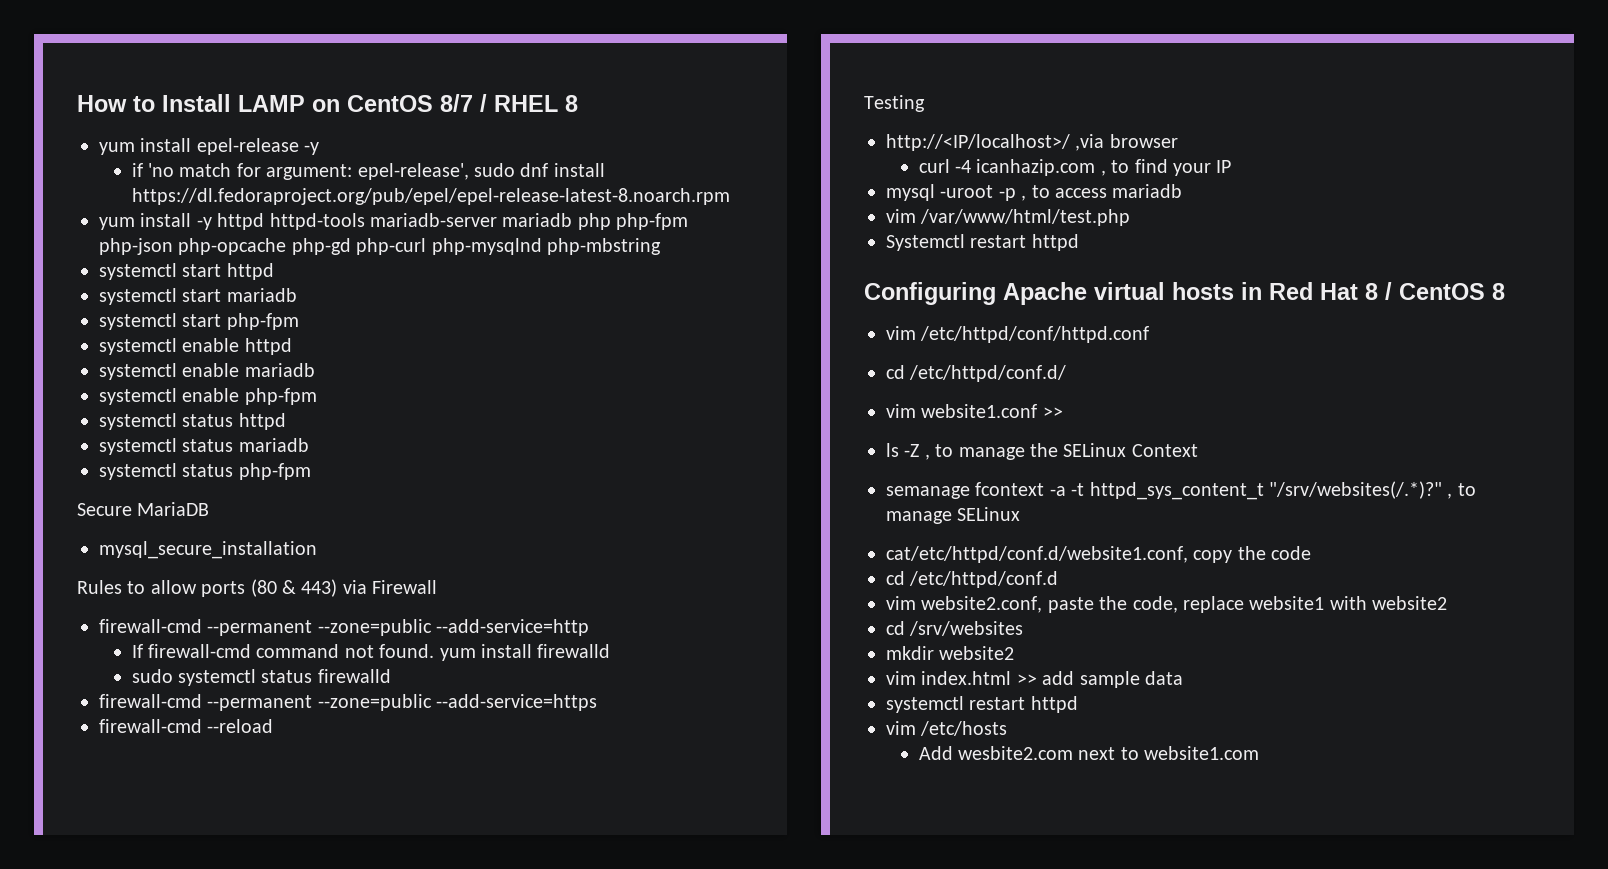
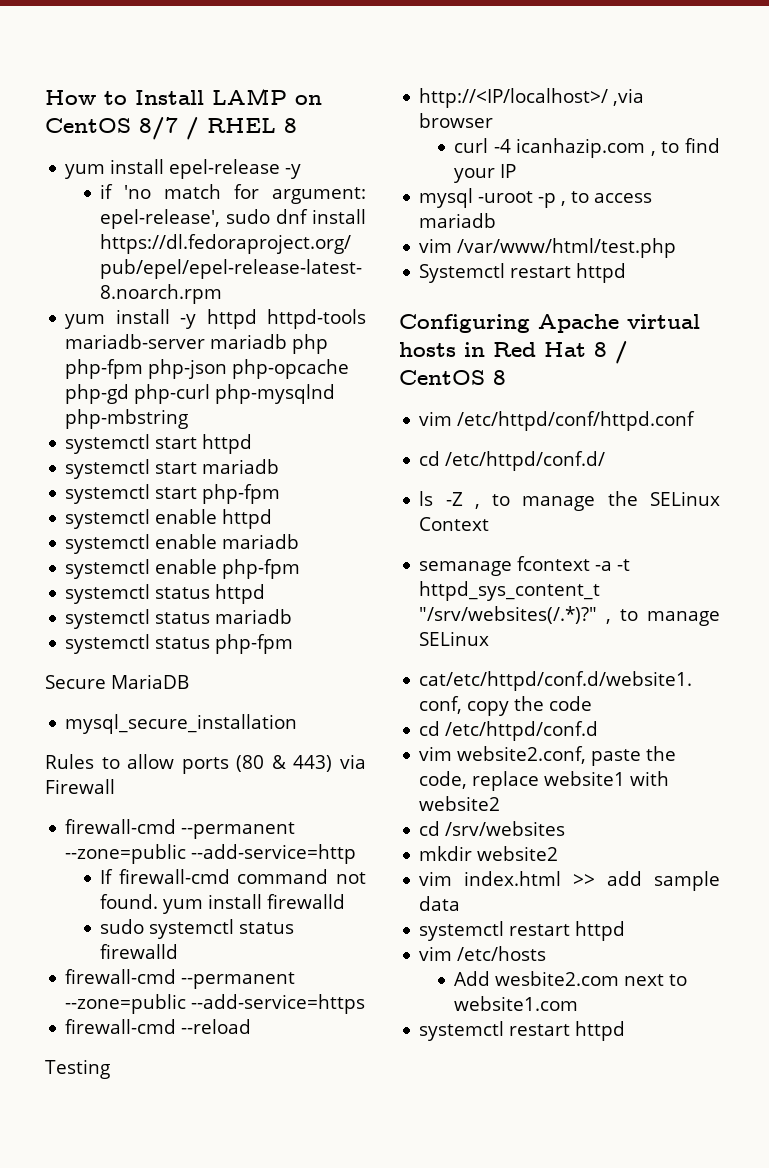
[886,404,1063,418] // vim website1.conf >> -> (606, 461) none
(1260, 753) none -> [419,1021,626,1041] // systemctl restart httpd

